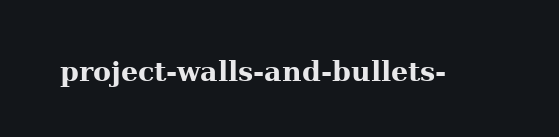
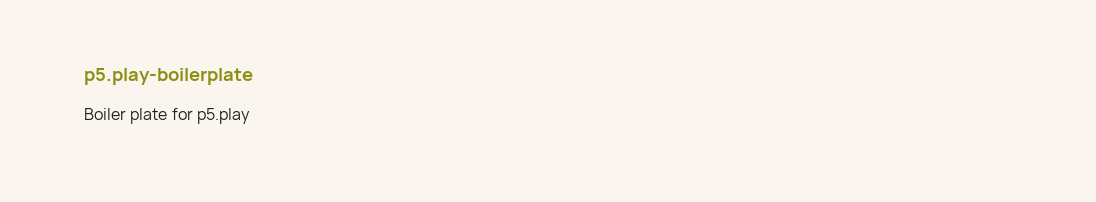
[60,60,446,87] project-walls-and-bullets- -> [84,68,253,85] [84,108,250,124] p5.play-boilerplate // Boiler plate for p5.play

